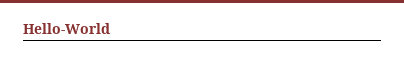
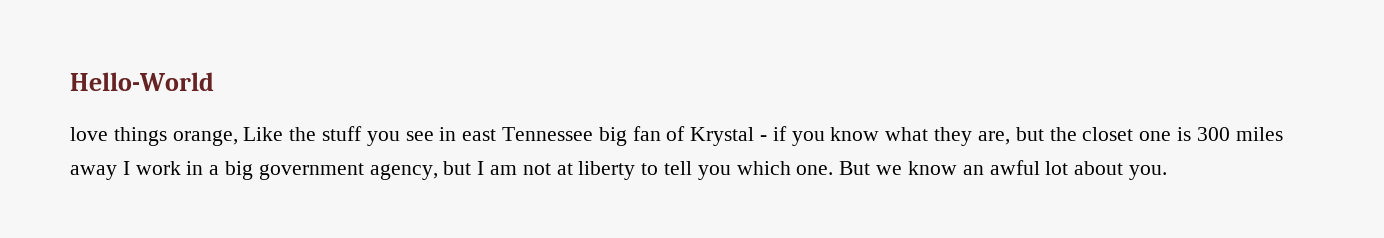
(110, 28) none -> [70,126,1283,146] [70,160,1167,180] // love things orange, Like the stuff you see in east Tennessee big fan of Krystal - if you know what they are, but the closet one is 300 miles away I work in a big government agency, but I am not at liberty to tell you which one. But we know an awful lot about you.

